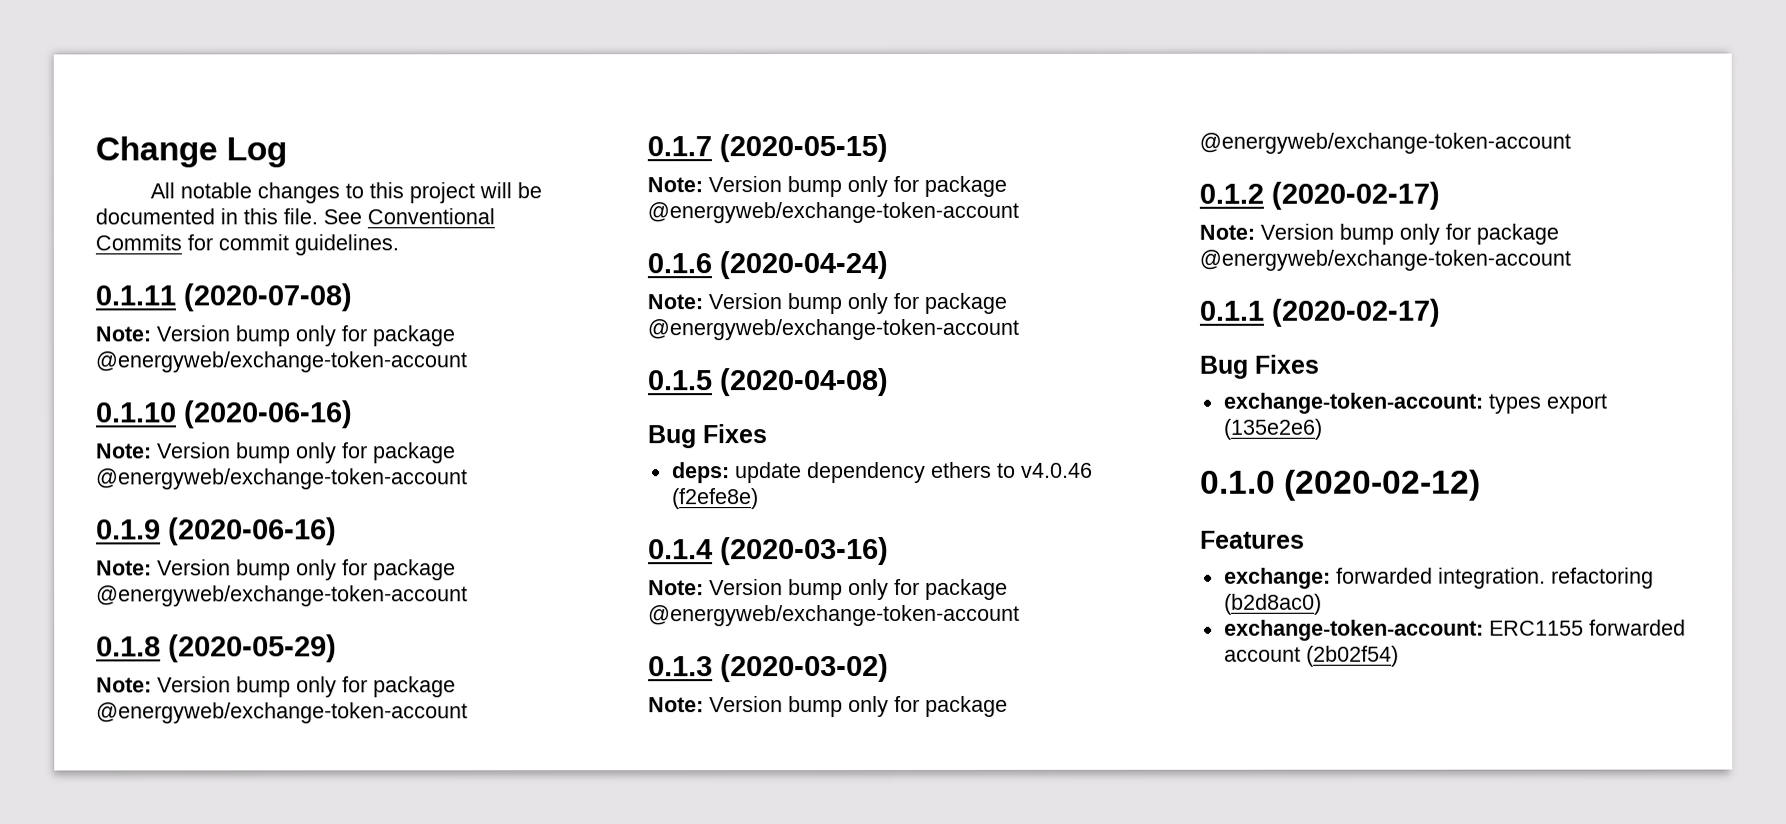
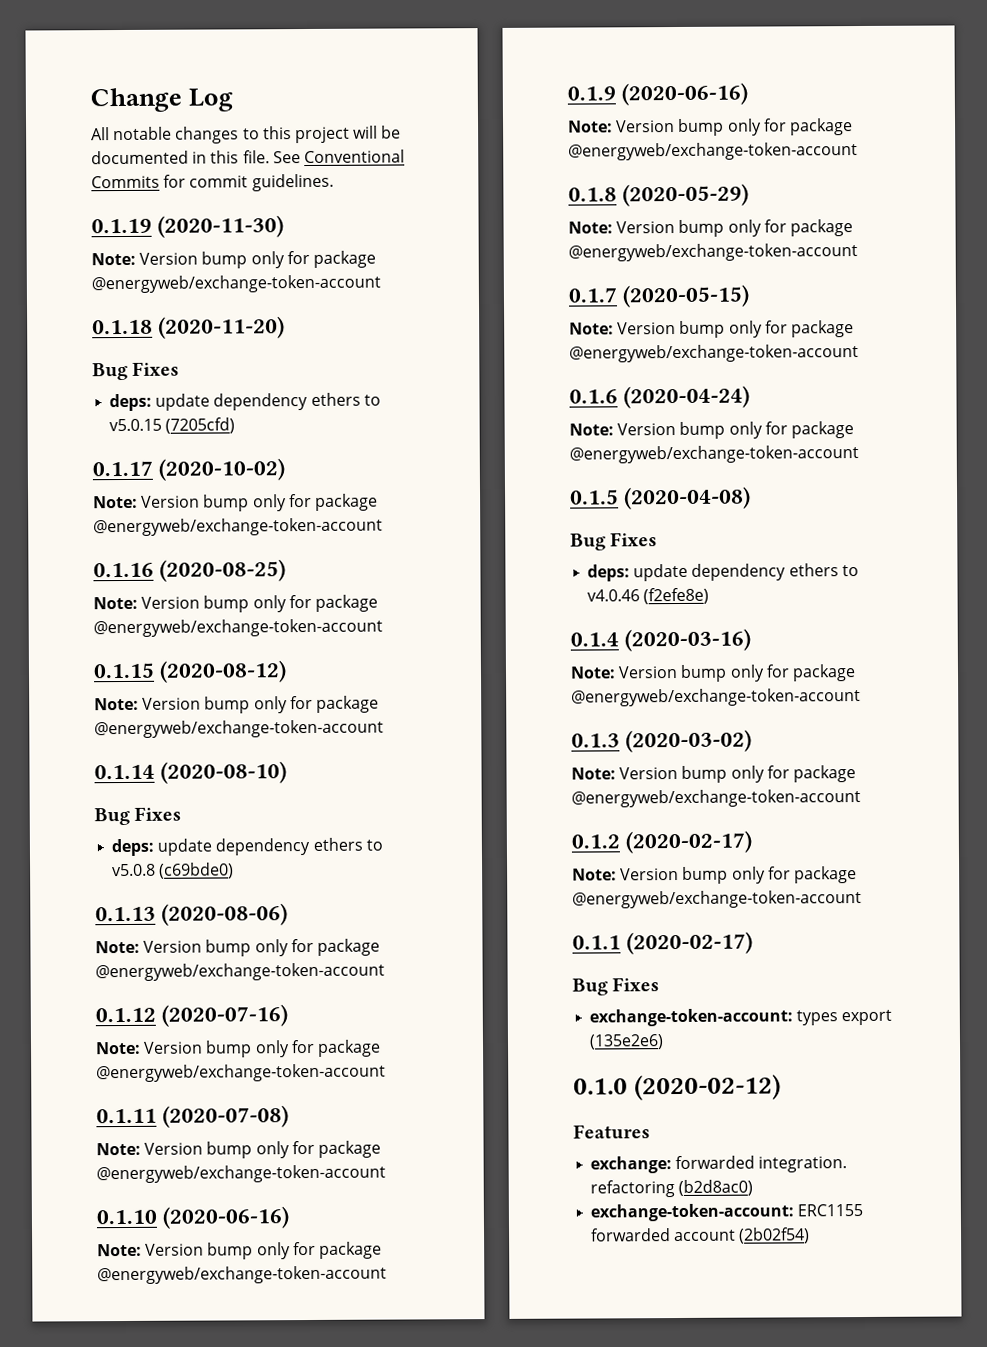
(399, 245) none -> [91,215,285,238] [91,250,376,269] [91,274,381,294] [92,316,286,339] [92,361,180,381] [109,392,381,412] [109,417,236,434] [92,458,286,481] [93,493,378,512] [93,517,383,537] [93,559,287,582] [93,594,378,613] [93,618,383,638] [93,660,288,683] [94,695,379,714] [94,719,384,739] [94,761,288,784] [94,806,182,826] [111,837,383,857] [112,862,235,879] [95,903,289,926] [95,938,380,957] [95,962,385,982] [95,1004,289,1027] [95,1039,381,1058] [96,1063,386,1083] // 0.1.19 (2020-11-30) // Note: Version bump only for package @energyweb/exchange-token-account // 0.1.18 (2020-11-20) // Bug Fixes // deps: update dependency ethers to v5.0.15 (7205cfd) // 0.1.17 (2020-10-02) // Note: Version bump only for package @energyweb/exchange-token-account // 0.1.16 (2020-08-25) // Note: Version bump only for package @energyweb/exchange-token-account // 0.1.15 (2020-08-12) // Note: Version bump only for package @energyweb/exchange-token-account // 0.1.14 (2020-08-10) // Bug Fixes // deps: update dependency ethers to v5.0.8 (c69bde0) // 0.1.13 (2020-08-06) // Note: Version bump only for package @energyweb/exchange-token-account // 0.1.12 (2020-07-16) // Note: Version bump only for package @energyweb/exchange-token-account

